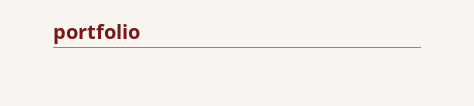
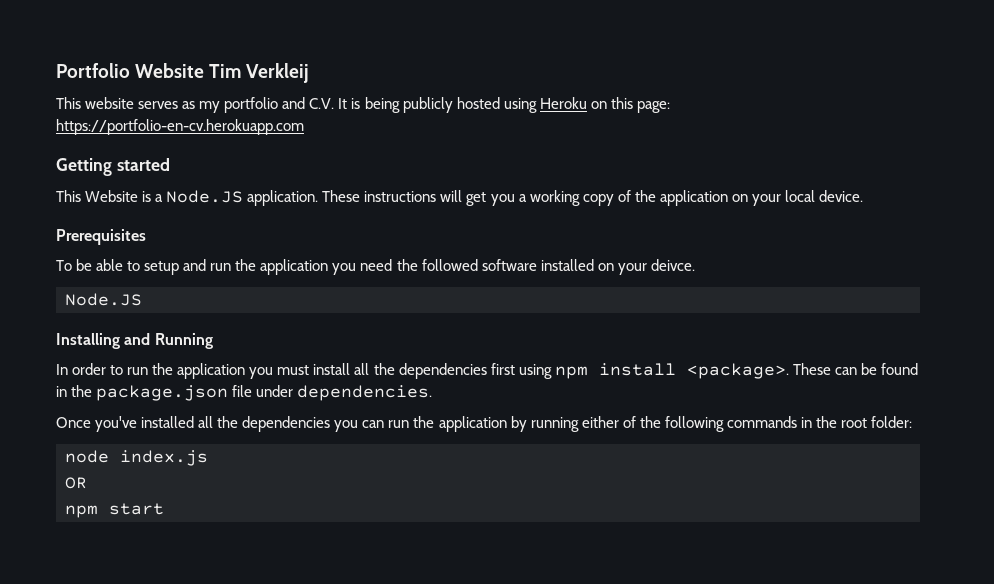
[53,24,140,44] portfolio -> [56,63,310,83] [56,97,670,113] [56,119,304,135] [56,158,170,176] [56,190,863,206] [56,229,146,245] [56,259,695,275] [65,293,142,306] [56,333,213,349] [56,363,918,379] [56,385,433,401] [56,416,913,432] [65,450,208,466] [65,477,87,489] [65,503,164,518] Portfolio Website Tim Verkleij // This website serves as my portfolio and C.V. It is being publicly hosted using Heroku on this page: https://portfolio-en-cv.herokuapp.com // Getting started // This Website is a Node.JS application. These instructions will get you a working copy of the application on your local device. // Prerequisites // To be able to setup and run the application you need the followed software installed on your deivce. // Node.JS // Installing and Running // In order to run the application you must install all the dependencies first using npm install <package>. These can be found in the package.json file under dependencies. // Once you've installed all the dependencies you can run the application by running either of the following commands in the root folder: // node index.js // OR // npm start

